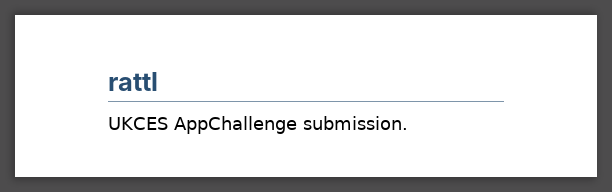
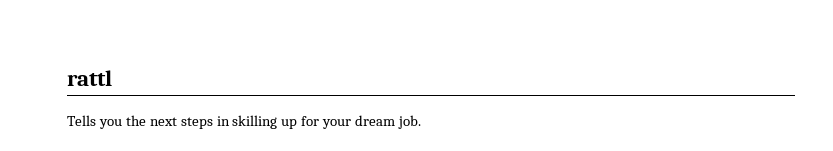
[108,116,408,134] UKCES AppChallenge submission. -> [67,115,422,129] Tells you the next steps in skilling up for your dream job.

